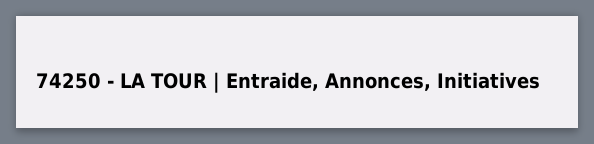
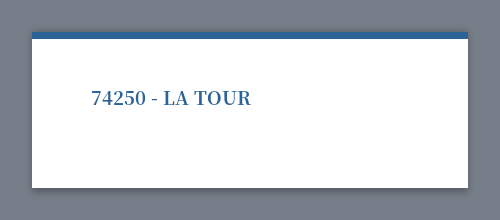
[213,72,540,93] | Entraide, Annonces, Initiatives -> (251, 98) none

